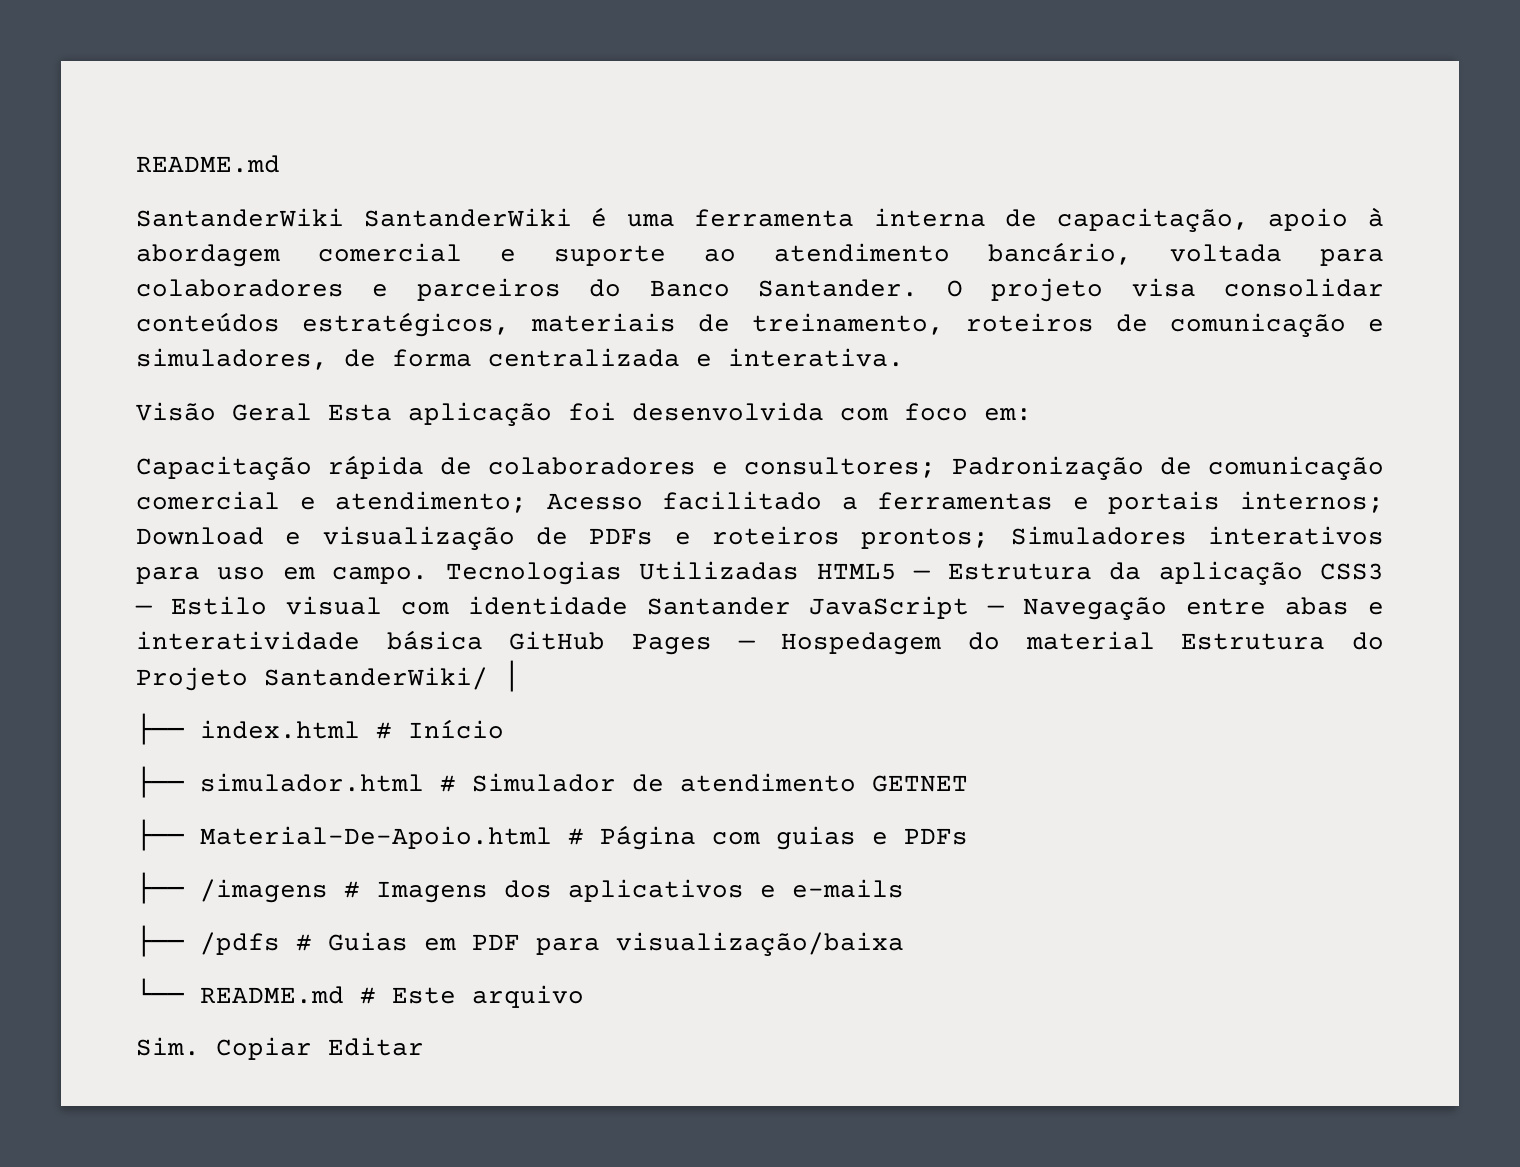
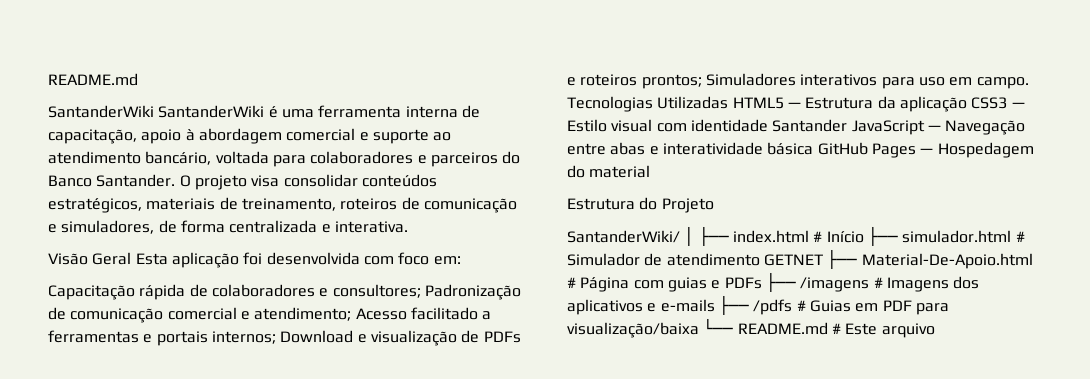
(1155, 640) none -> (651, 171) //
(248, 679) none -> (714, 205) //
(520, 676) // -> (695, 236) none
(504, 729) // -> (864, 237) none
(968, 783) // -> (823, 260) none
(968, 836) // -> (762, 283) none
(904, 888) // -> (715, 305) none
(904, 944) // -> (699, 330) none
[136,1037,424,1060] // Sim. Copiar Editar -> (935, 330) none

